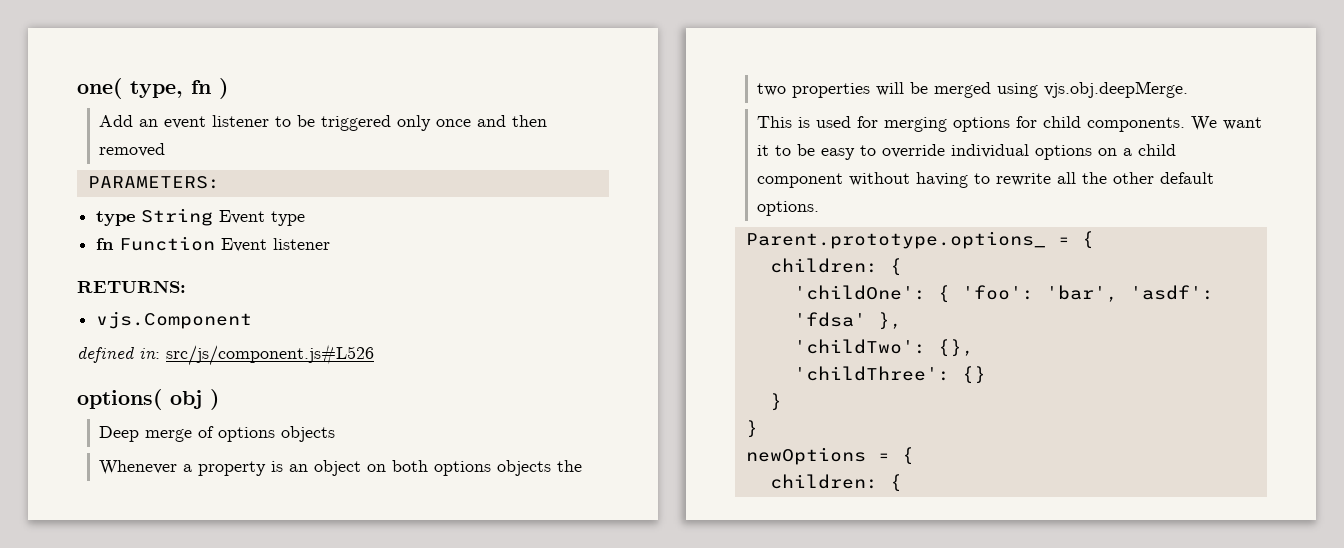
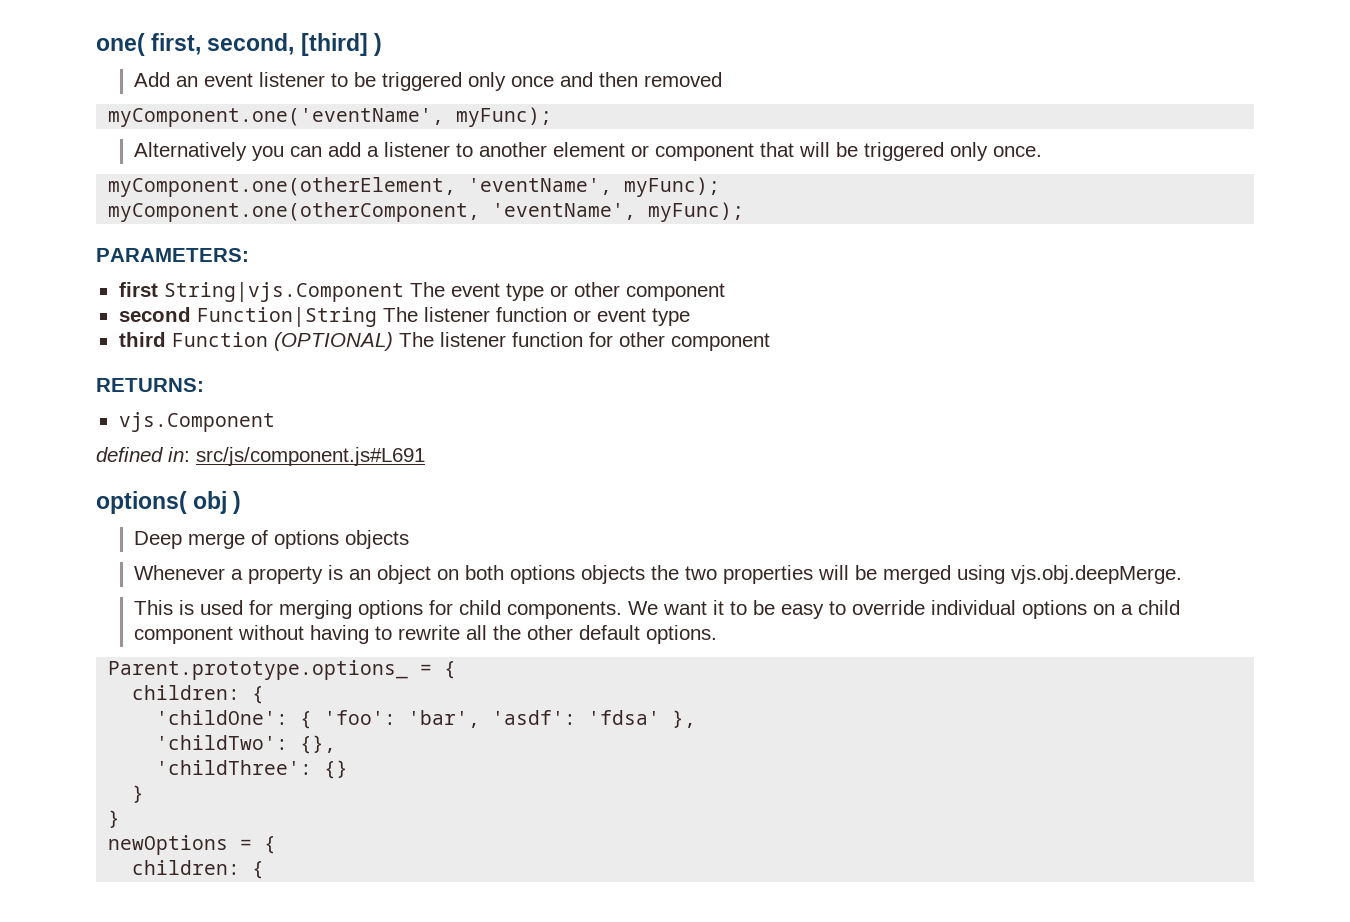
[130,80,211,98] type, fn -> [151,33,368,56] first, second, [third]
[87,176,220,189] [96,208,306,226] [96,236,331,252] PARAMETERS: // type String Event type // fn Function Event listener -> [108,107,553,127] [134,142,1043,161] [108,177,721,197] [108,202,745,222] [96,248,249,262] [118,282,725,302] [118,307,690,327] [118,332,770,351] myComponent.one('eventName', myFunc); // Alternatively you can add a listener to another element or component that will be triggered only once. // myComponent.one(otherElement, 'eventName', myFunc); // myComponent.one(otherComponent, 'eventName', myFunc); // PARAMETERS: // first String|vjs.Component The event type or other component // second Function|String The listener function or event type // third Function (OPTIONAL) The listener function for other component
[166,344,374,366] src/js/component.js#L526 -> [196,447,425,466] src/js/component.js#L691

